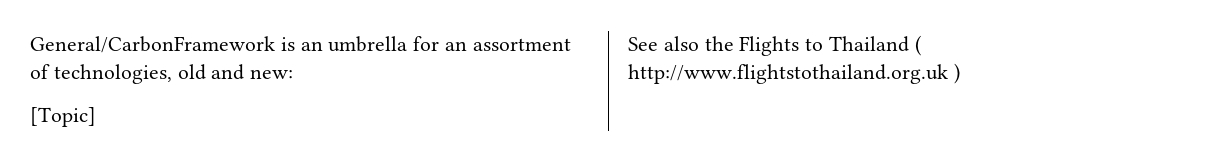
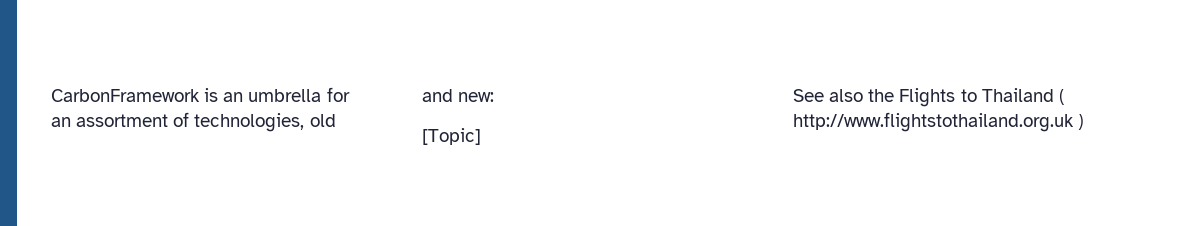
[30,36,275,53] General/CarbonFramework -> [51,89,200,102] CarbonFramework

